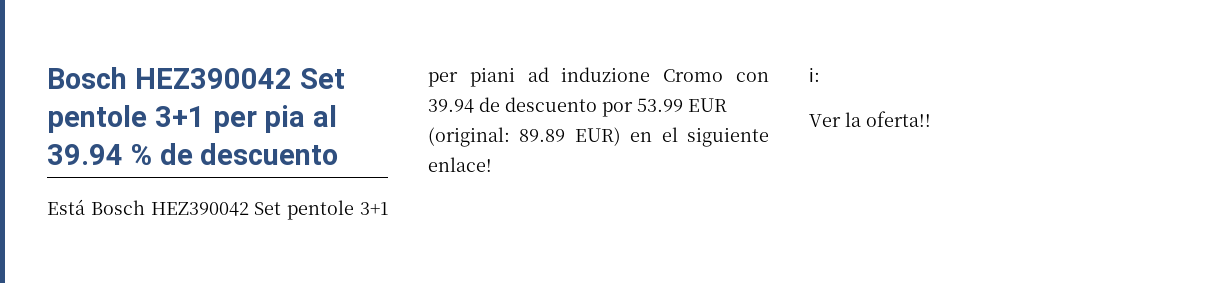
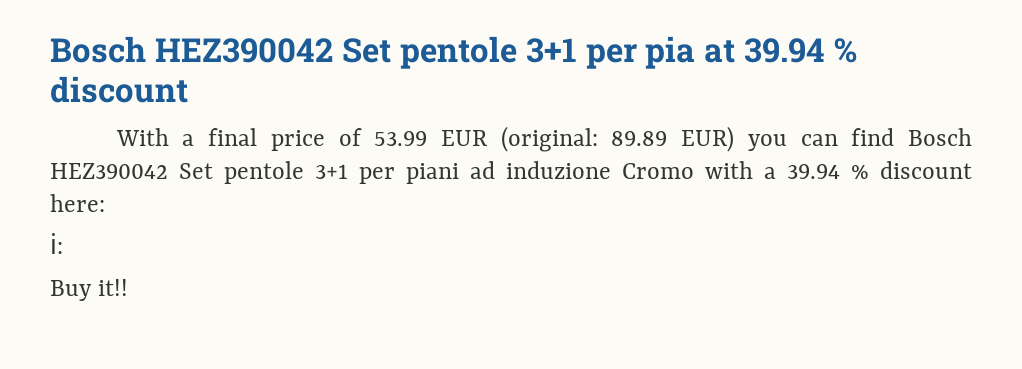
[313,105,338,127] [47,143,339,165] [47,199,85,215] al 39.94 % de descuento // Está -> [704,38,858,63] [50,76,188,103] [115,126,895,152] at 39.94 % discount // With a final price of 53.99 EUR (original: 89.89 EUR) you can find
[736,72,769,82] [428,97,727,117] [428,127,769,147] [428,157,492,172] [809,68,820,82] [809,111,931,127] con 39.94 de descuento por 53.99 EUR (original: 89.89 EUR) en el siguiente enlace! // ℹ: // Ver la oferta!! -> [705,161,972,179] [50,194,105,212] [50,233,63,254] [50,279,129,301] with a 39.94 % discount here: // ℹ: // Buy it!!

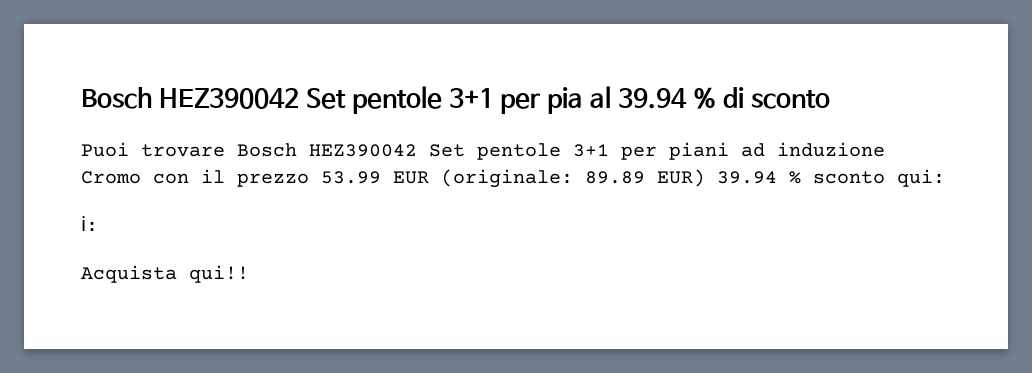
[704,38,858,63] [50,76,188,103] [115,126,895,152] at 39.94 % discount // With a final price of 53.99 EUR (original: 89.89 EUR) you can find -> [590,86,830,109] [81,142,225,157] al 39.94 % di sconto // Puoi trovare
[705,161,972,179] [50,194,105,212] with a 39.94 % discount here: -> [153,169,945,188] con il prezzo 53.99 EUR (originale: 89.89 EUR) 39.94 % sconto qui:
[50,279,129,301] Buy it!! -> [81,265,249,283] Acquista qui!!

